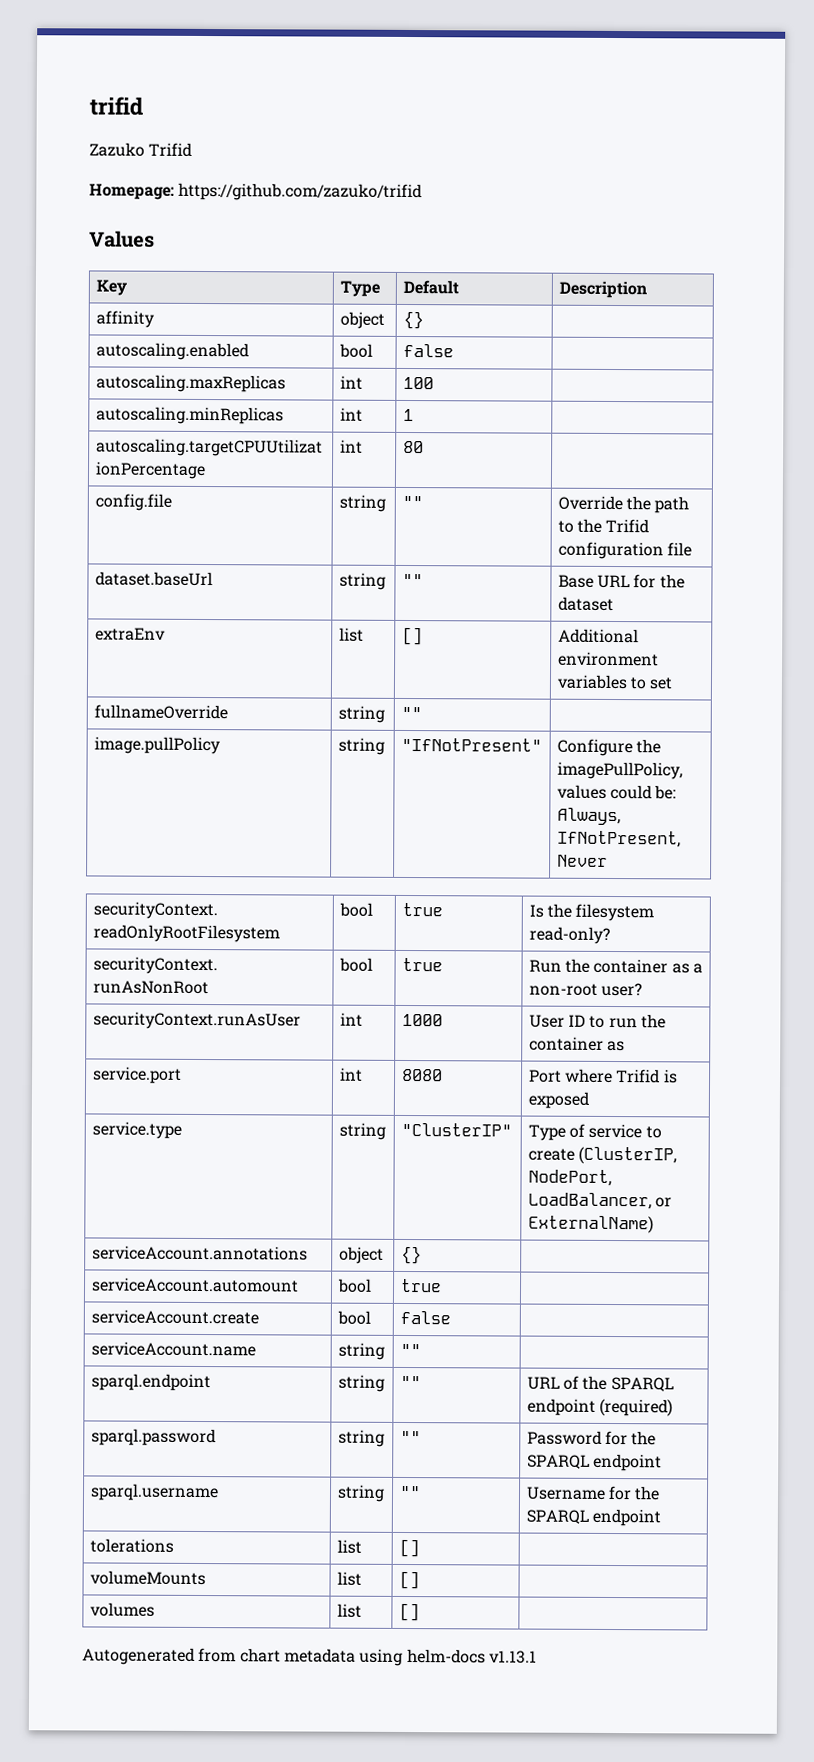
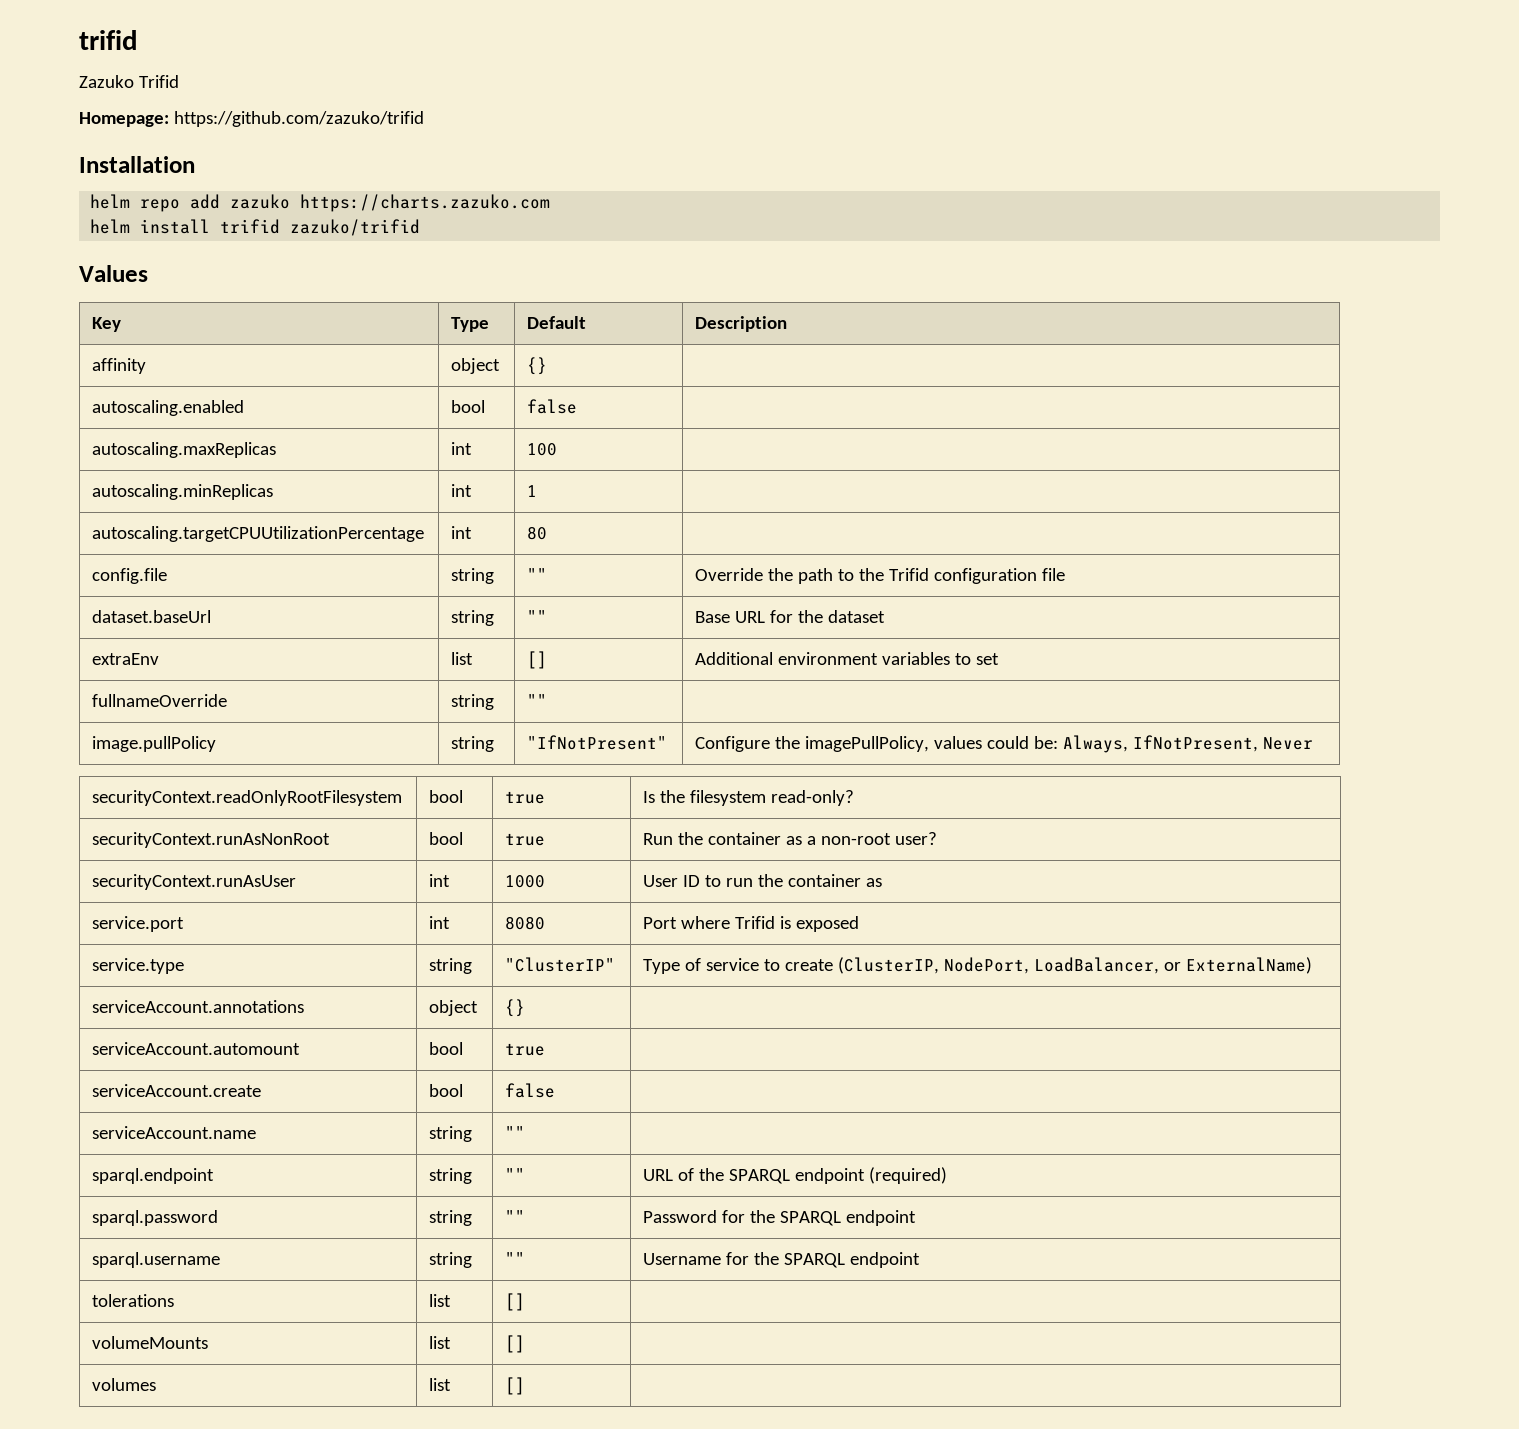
(423, 192) none -> [79,156,195,173] [90,194,551,212] [90,219,421,236] // Installation // helm repo add zazuko https://charts.zazuko.com // helm install trifid zazuko/trifid
[82,1647,537,1666] // Autogenerated from chart metadata using helm-docs v1.13.1 -> (526, 1386) none

